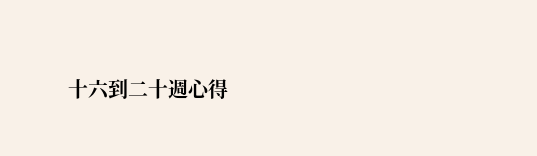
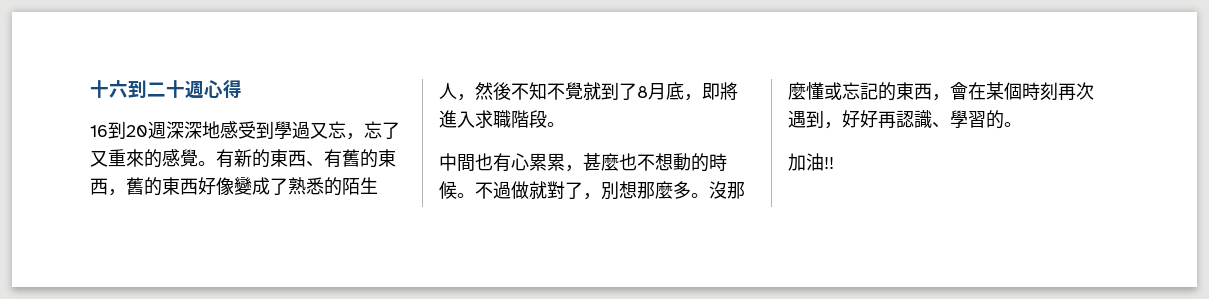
(228, 89) none -> [90,121,400,140] [90,149,396,168] [90,176,378,196] [439,82,738,101] [439,110,565,128] [439,153,727,172] [439,181,745,200] [788,82,1094,101] [788,110,1022,129] [788,153,834,171] // 16到20週深深地感受到學過又忘，忘了又重來的感覺。有新的東西、有舊的東西，舊的東西好像變成了熟悉的陌生人，然後不知不覺就到了8月底，即將進入求職階段。 // 中間也有心累累，甚麼也不想動的時候。不過做就對了，別想那麼多。沒那麼懂或忘記的東西，會在某個時刻再次遇到，好好再認識、學習的。 // 加油!!

